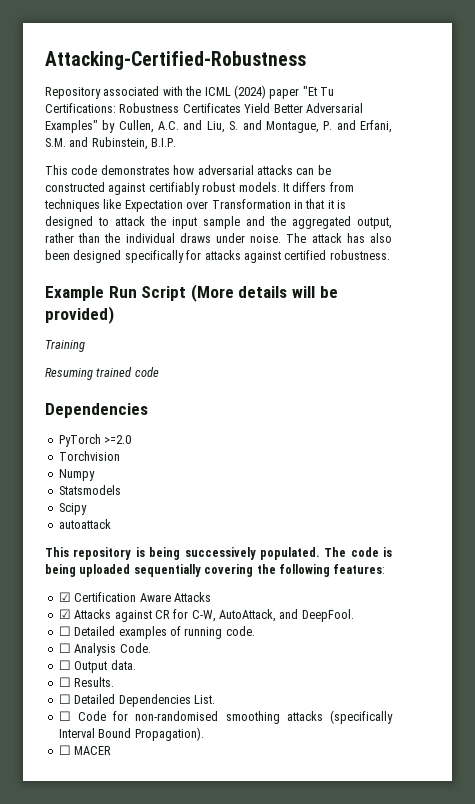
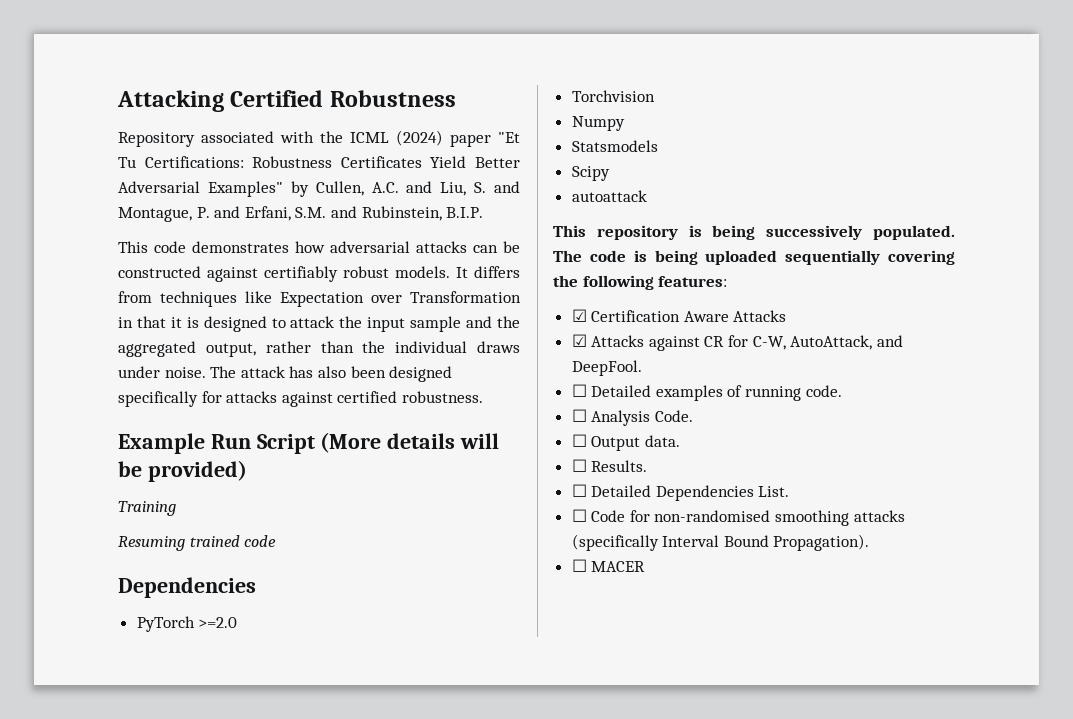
[45,51,306,70] Attacking-Certified-Robustness -> [117,90,456,112] Attacking Certified Robustness

